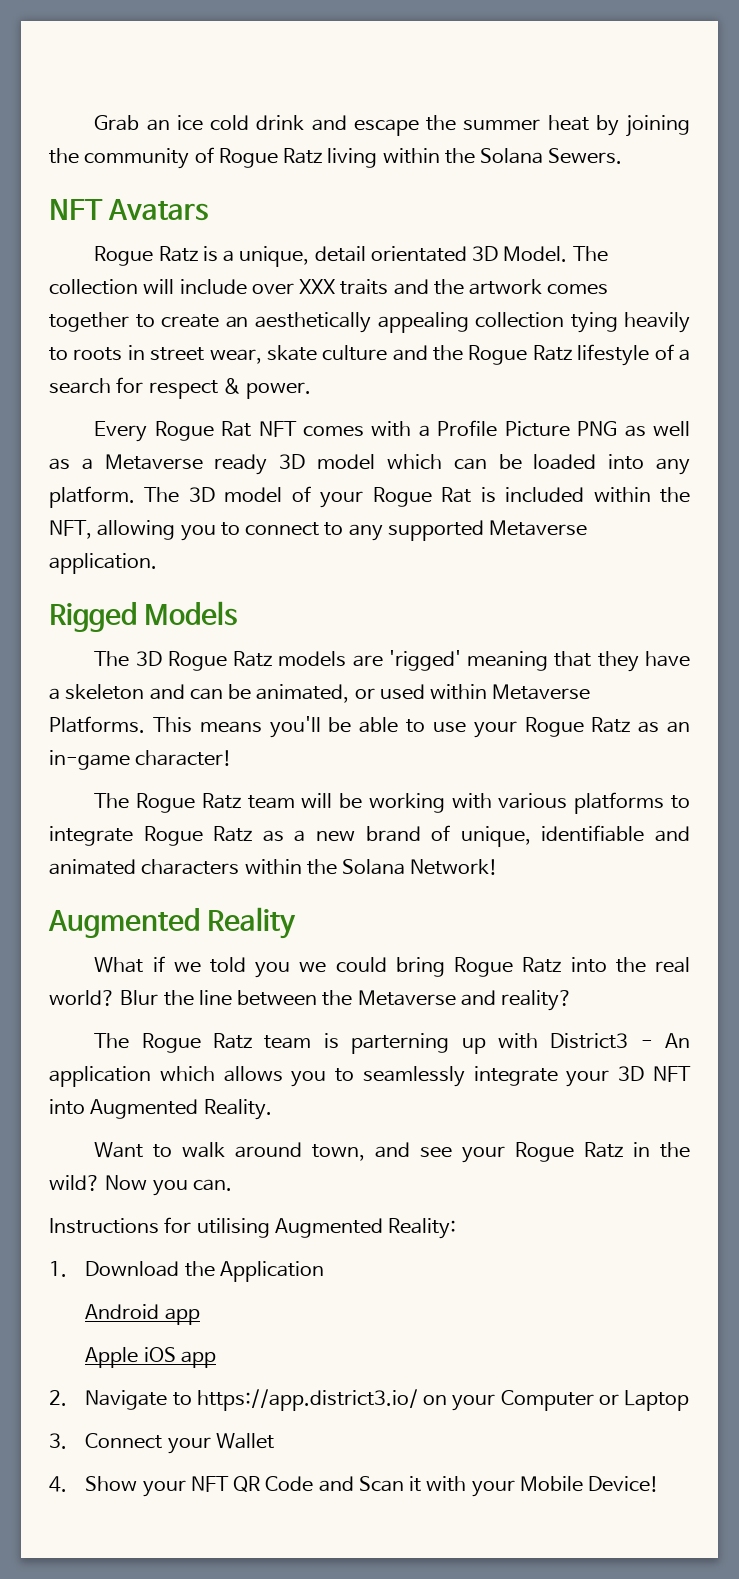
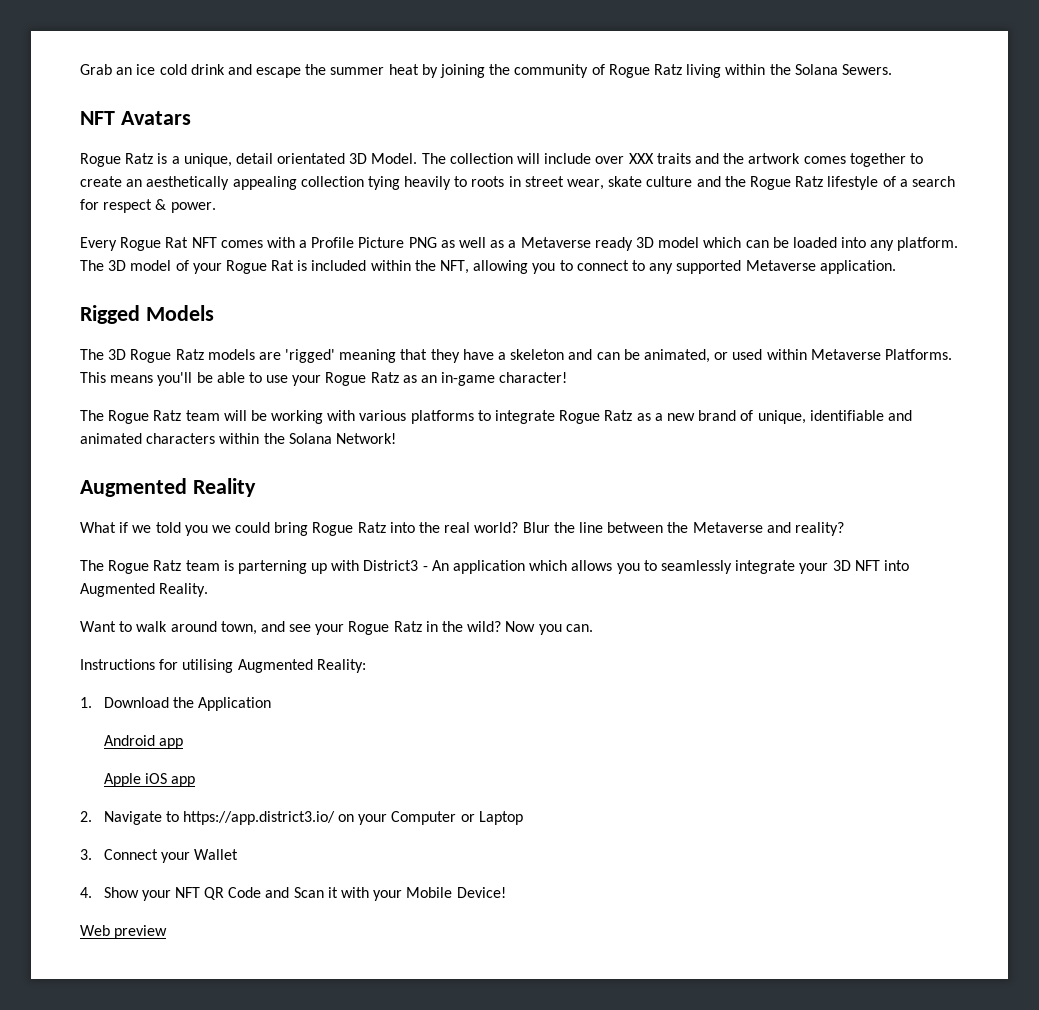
(660, 1484) none -> [80,925,168,939] // Web preview

